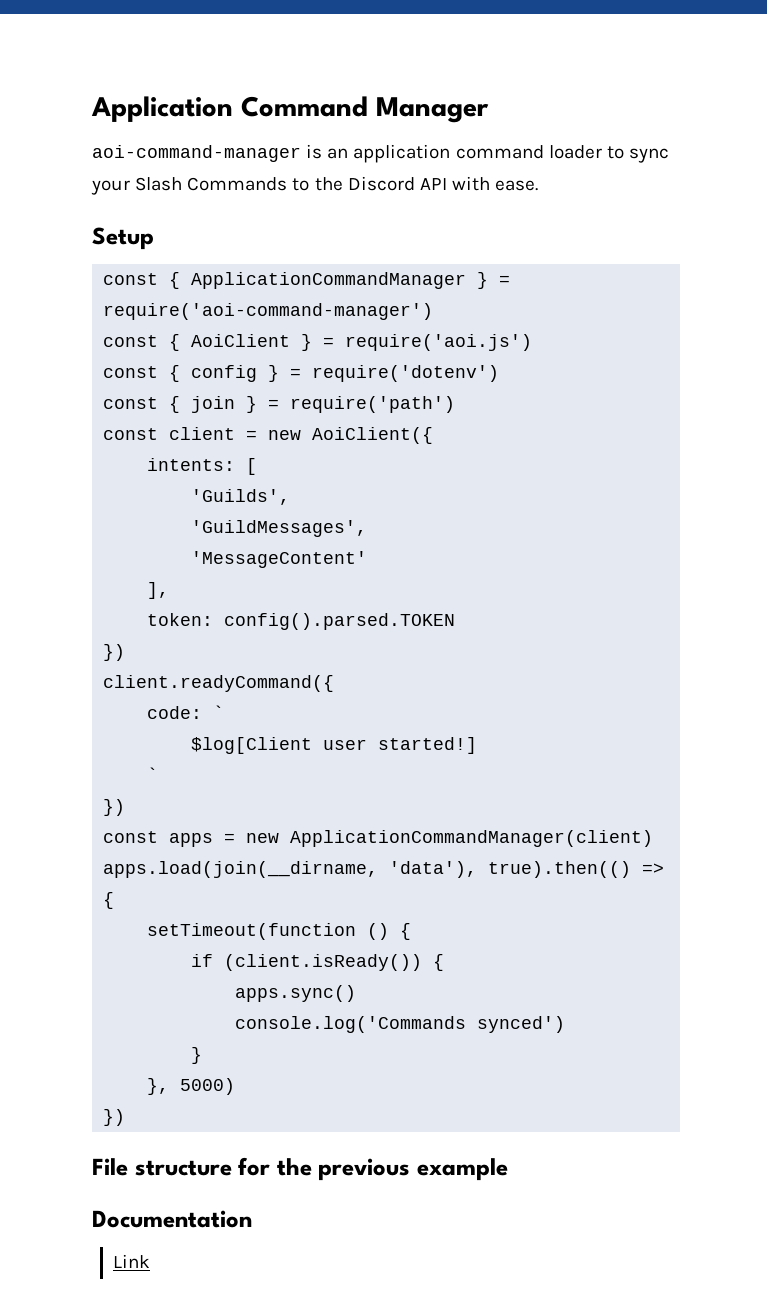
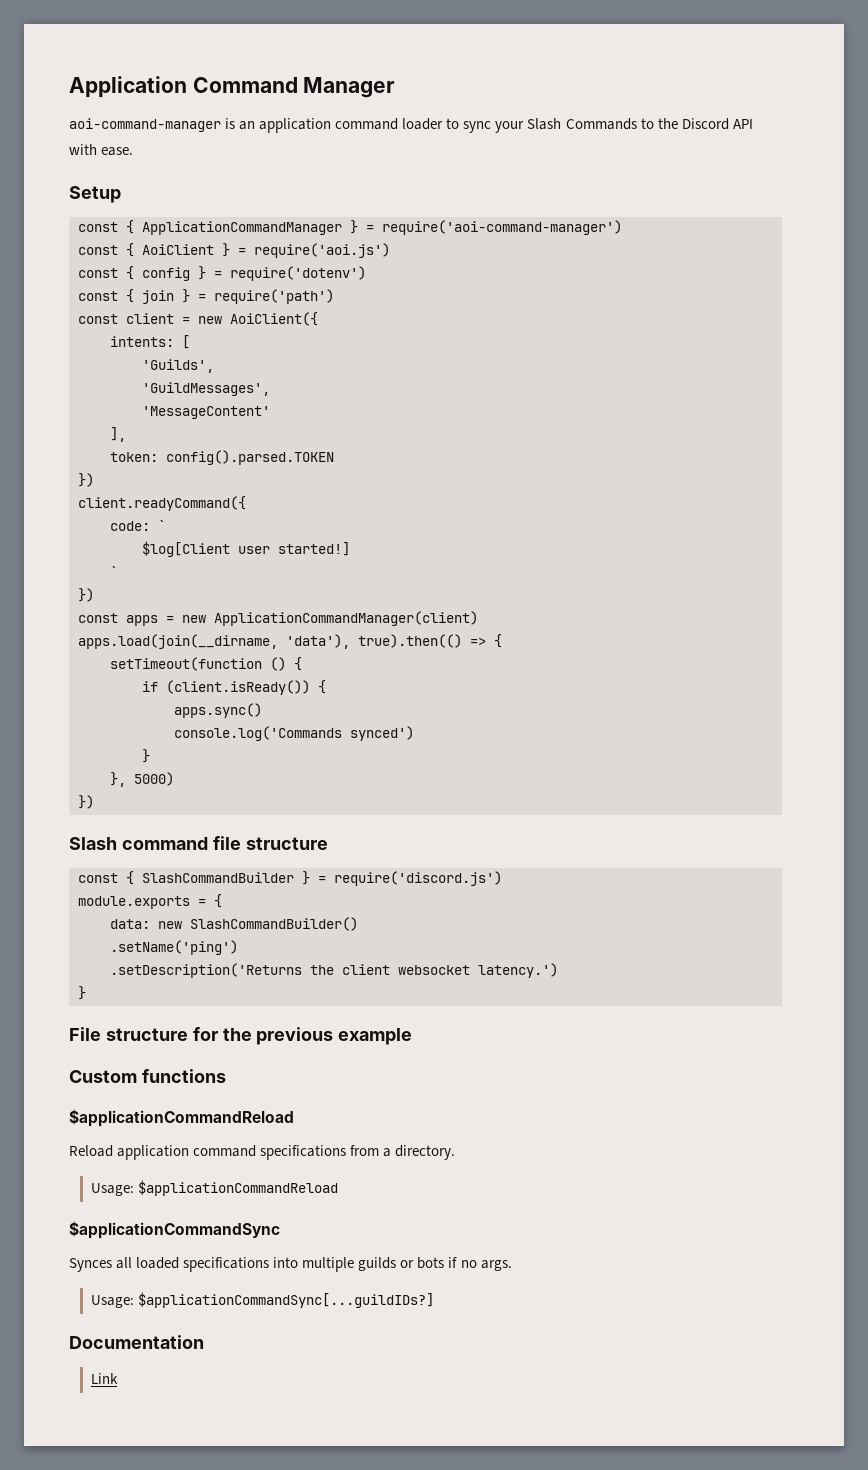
(126, 1117) none -> [69,836,328,850] [78,871,502,886] [78,894,222,909] [110,917,358,931] [110,940,238,955] [110,963,558,978] [78,986,86,1000] // Slash command file structure // const { SlashCommandBuilder } = require('discord.js') // module.exports = { // data: new SlashCommandBuilder() // .setName('ping') // .setDescription('Returns the client websocket latency.') // }
(509, 1169) none -> [69,1069,226,1083] [69,1109,294,1127] [69,1145,456,1160] [90,1180,338,1196] [69,1221,280,1239] [69,1257,512,1272] [90,1292,434,1308] // Custom functions // $applicationCommandReload // Reload application command specifications from a directory. // Usage: $applicationCommandReload // $applicationCommandSync // Synces all loaded specifications into multiple guilds or bots if no args. // Usage: $applicationCommandSync[...guildIDs?]

